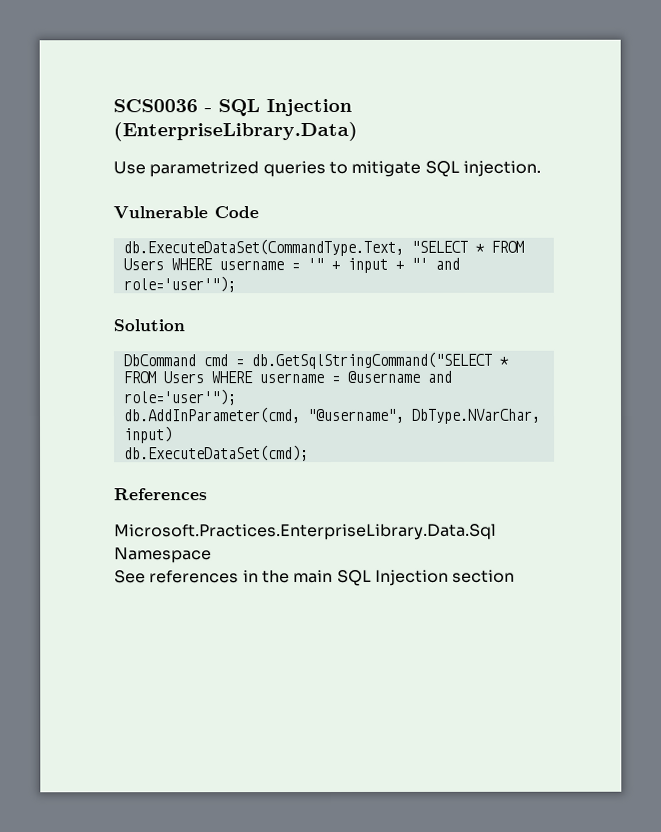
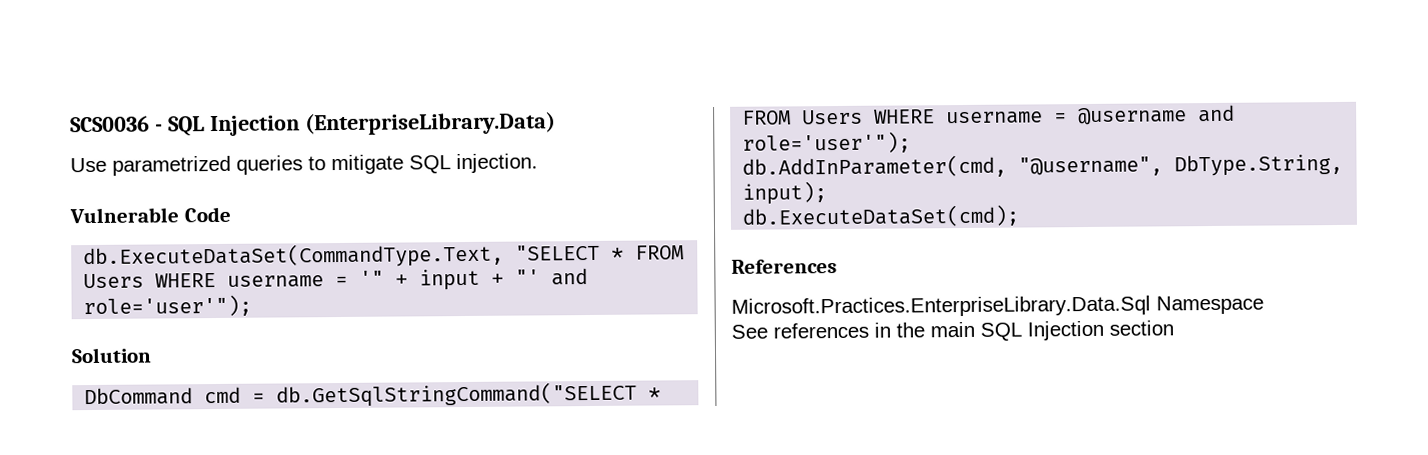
[410,408,541,424] [123,426,173,444] DbType.NVarChar, input) -> [1174,153,1344,177] [742,181,828,205] DbType.String, input);

